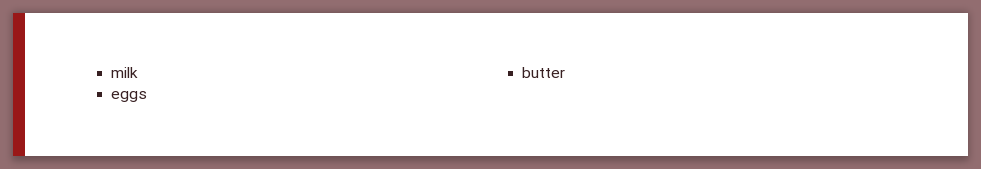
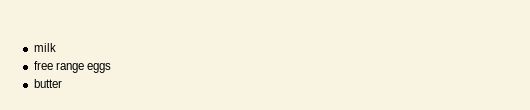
(139, 72) none -> [33,61,84,73] free range

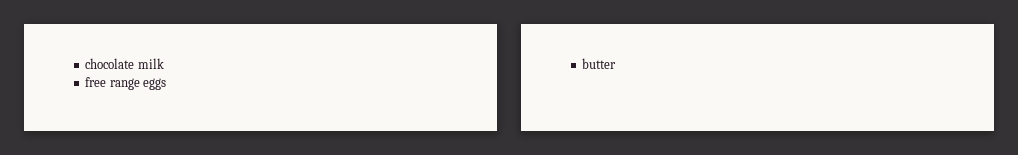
(33, 47) none -> [85,58,135,69] chocolate

